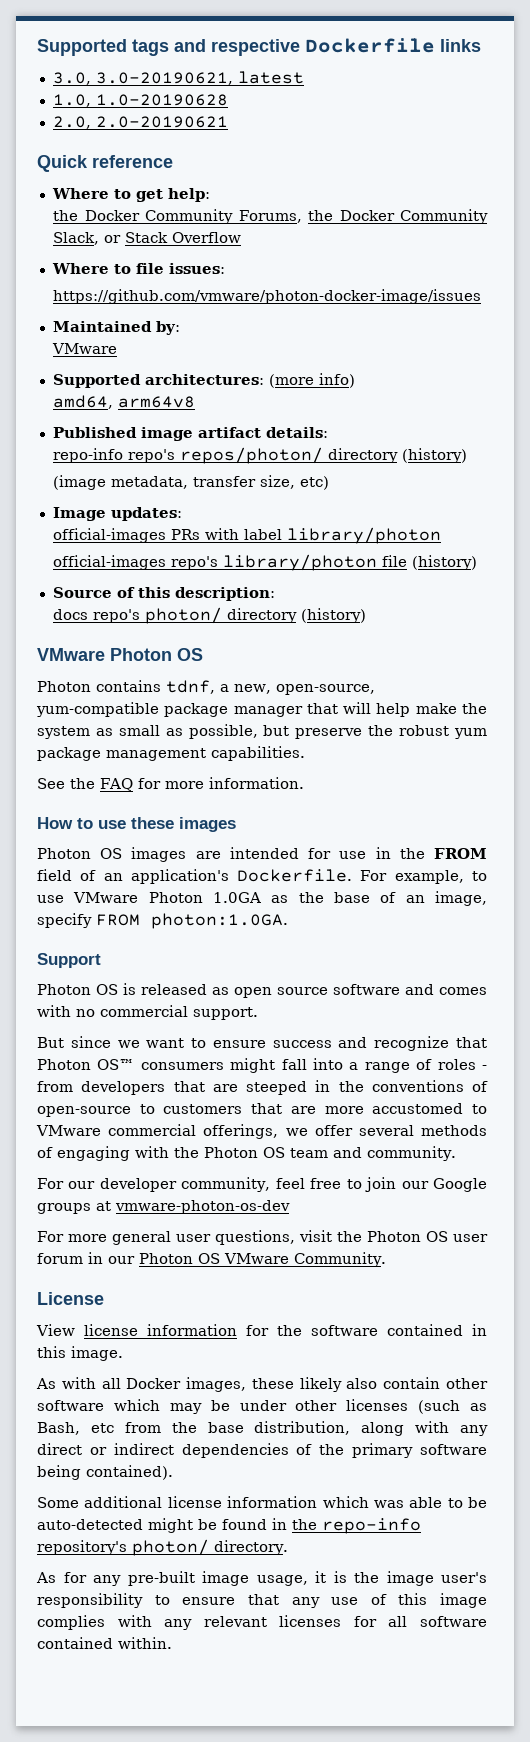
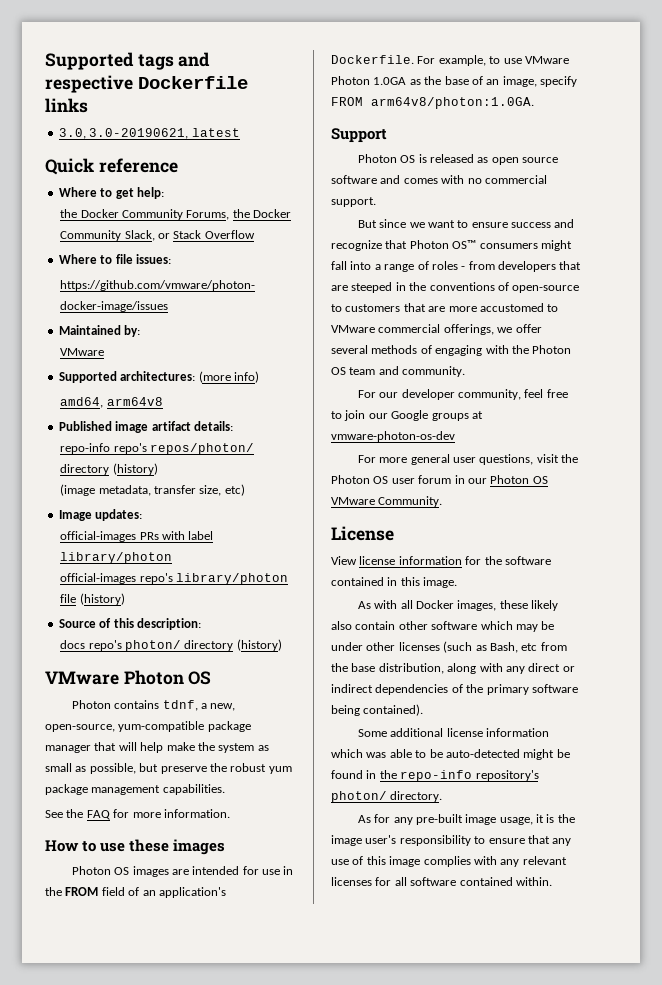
[52,94,228,107] [52,116,228,129] // 1.0, 1.0-20190628 // 2.0, 2.0-20190621 -> (240, 132) none
[151,913,288,929] photon:1.0GA. -> [371,97,534,109] arm64v8/photon:1.0GA.

